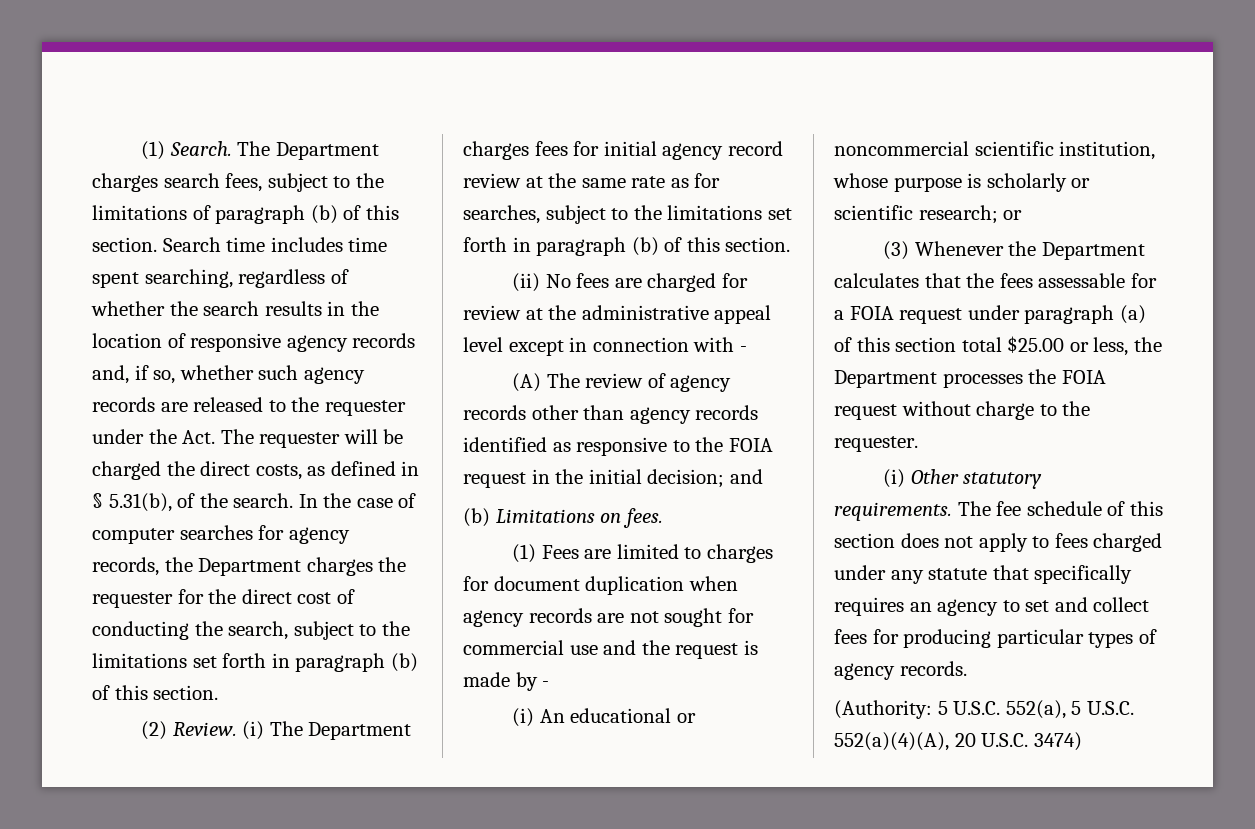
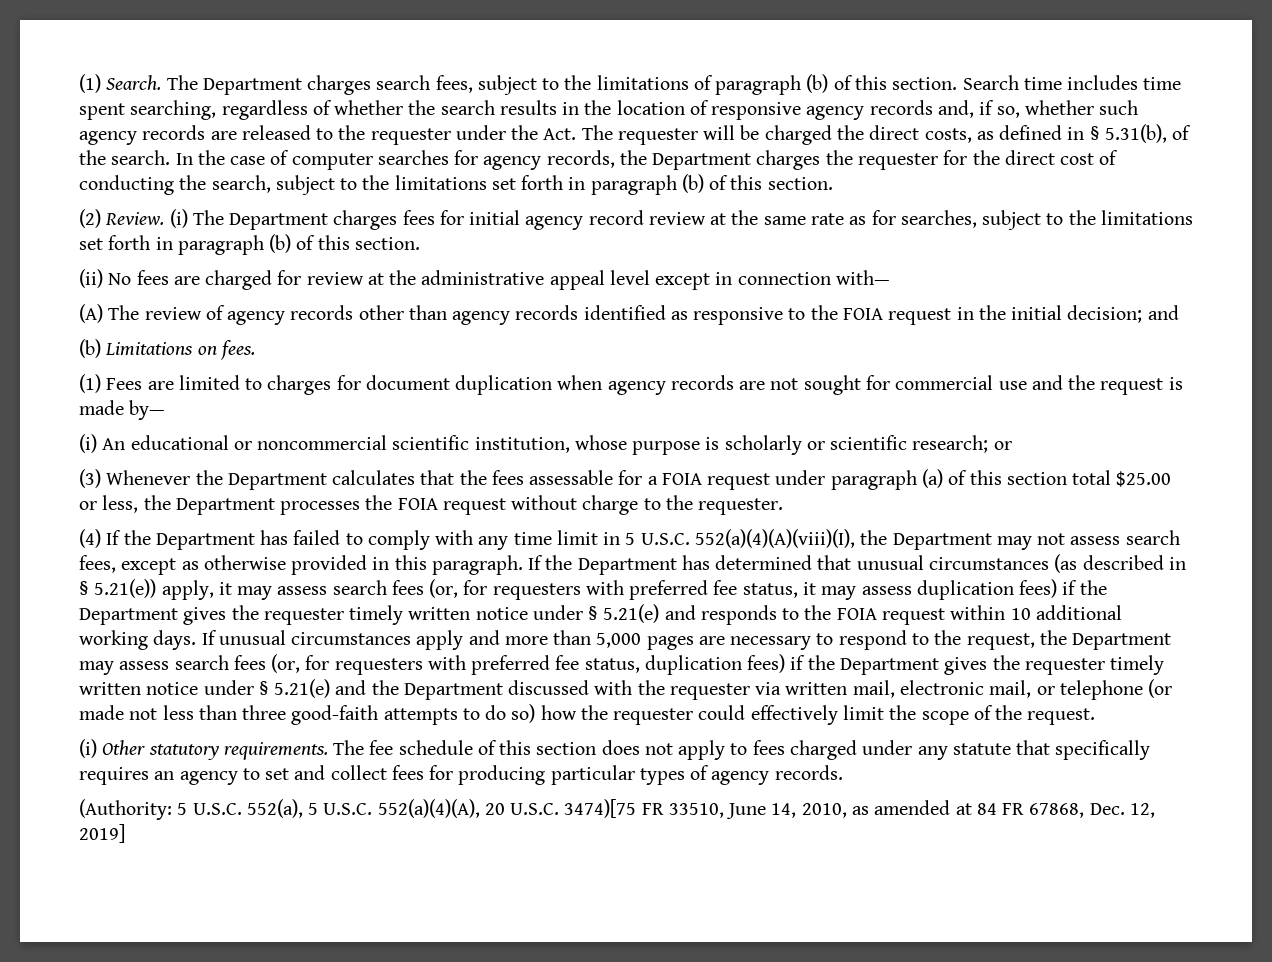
[693,337,747,352] with - -> [835,270,890,285] with—
[515,672,550,691] by - -> [129,400,166,420] by—
(918, 444) none -> [79,529,1180,550] [79,554,1186,575] [79,579,1107,600] [79,604,1122,625] [79,630,1172,650] [79,654,1165,675] [79,679,1173,700] [79,704,1096,725] // (4) If the Department has failed to comply with any time limit in 5 U.S.C. 552(a)(4)(A)(viii)(I), the Department may not assess search fees, except as otherwise provided in this paragraph. If the Department has determined that unusual circumstances (as described in § 5.21(e)) apply, it may assess search fees (or, for requesters with preferred fee status, it may assess duplication fees) if the Department gives the requester timely written notice under § 5.21(e) and responds to the FOIA request within 10 additional working days. If unusual circumstances apply and more than 5,000 pages are necessary to respond to the request, the Department may assess search fees (or, for requesters with preferred fee status, duplication fees) if the Department gives the requester timely written notice under § 5.21(e) and the Department discussed with the requester via written mail, electronic mail, or telephone (or made not less than three good-faith attempts to do so) how the requester could effectively limit the scope of the request.
[1033,732,1082,751] 3474) -> [564,799,1155,819] [79,824,125,843] 3474)[75 FR 33510, June 14, 2010, as amended at 84 FR 67868, Dec. 12, 2019]

